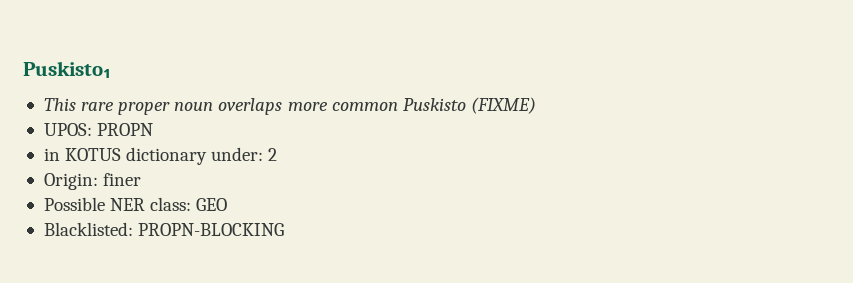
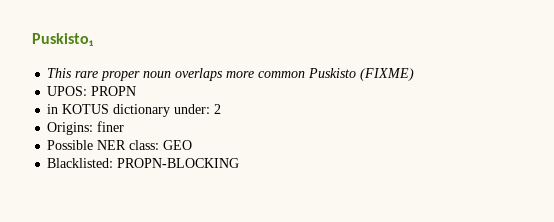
[43,173,98,190] Origin: -> [47,122,94,135] Origins:

